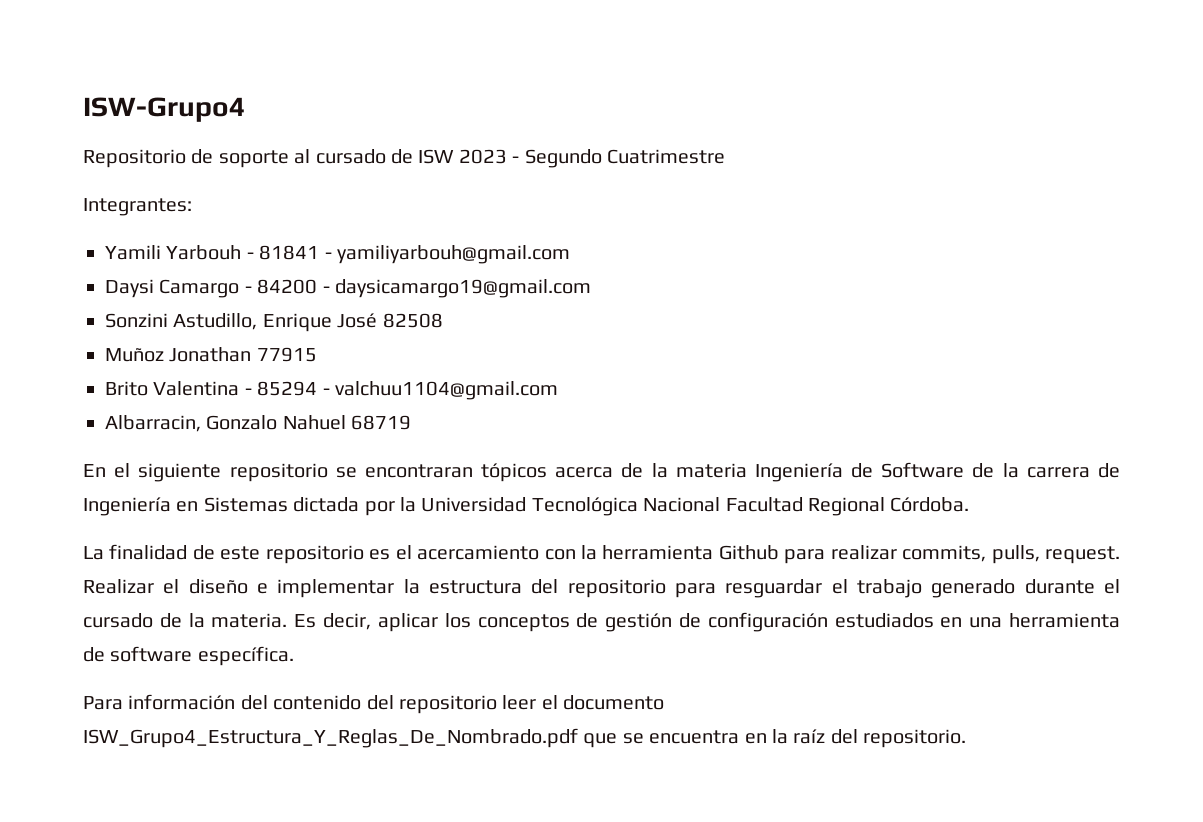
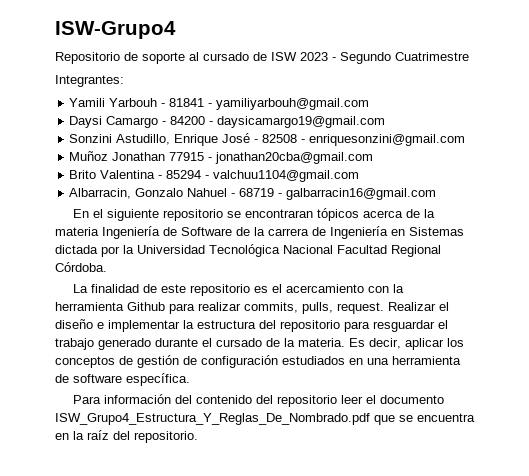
(378, 320) none -> [254,139,259,143] -
(443, 320) none -> [301,134,466,146] - enriquesonzini@gmail.com
(317, 354) none -> [208,152,374,164] - jonathan20cba@gmail.com
(346, 422) none -> [231,193,236,197] -
(412, 422) none -> [278,188,437,200] - galbarracin16@gmail.com

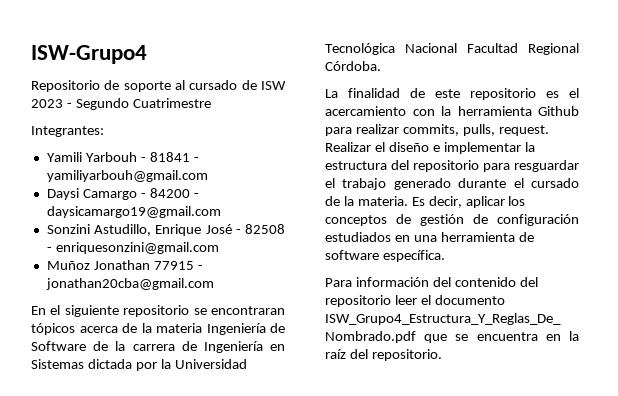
[69,170,360,182] [69,188,437,200] // Brito Valentina - 85294 - valchuu1104@gmail.com // Albarracin, Gonzalo Nahuel - 68719 - galbarracin16@gmail.com -> (214, 284) none

